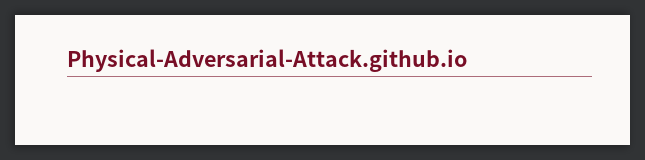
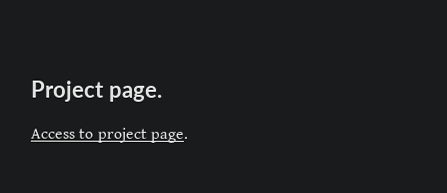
[67,49,467,72] Physical-Adversarial-Attack.github.io -> [30,80,163,102] [30,127,188,143] Project page. // Access to project page.

